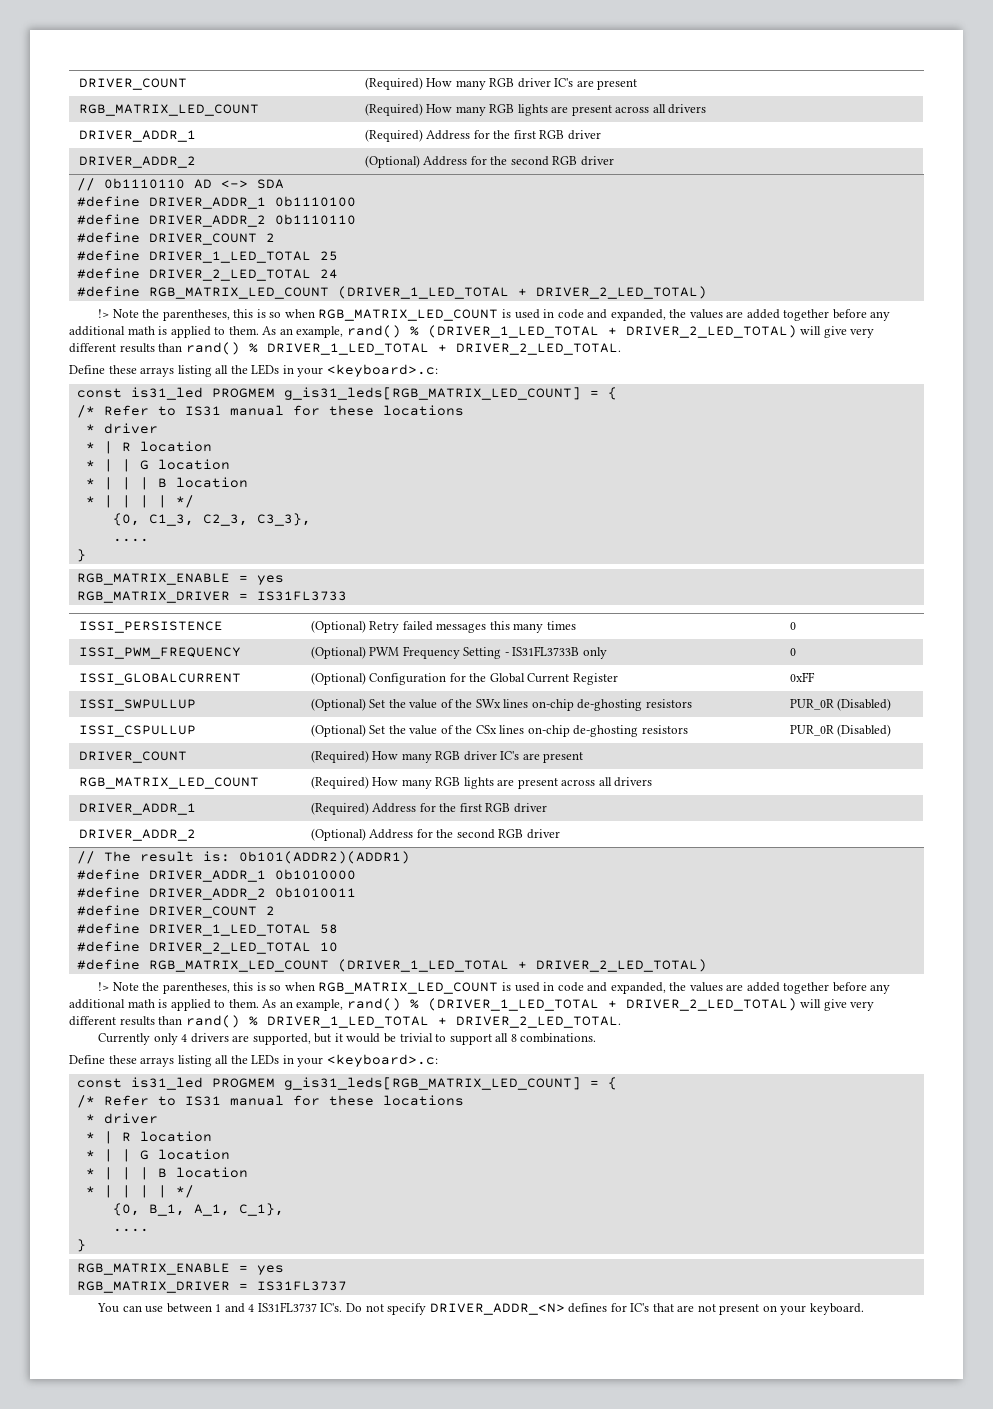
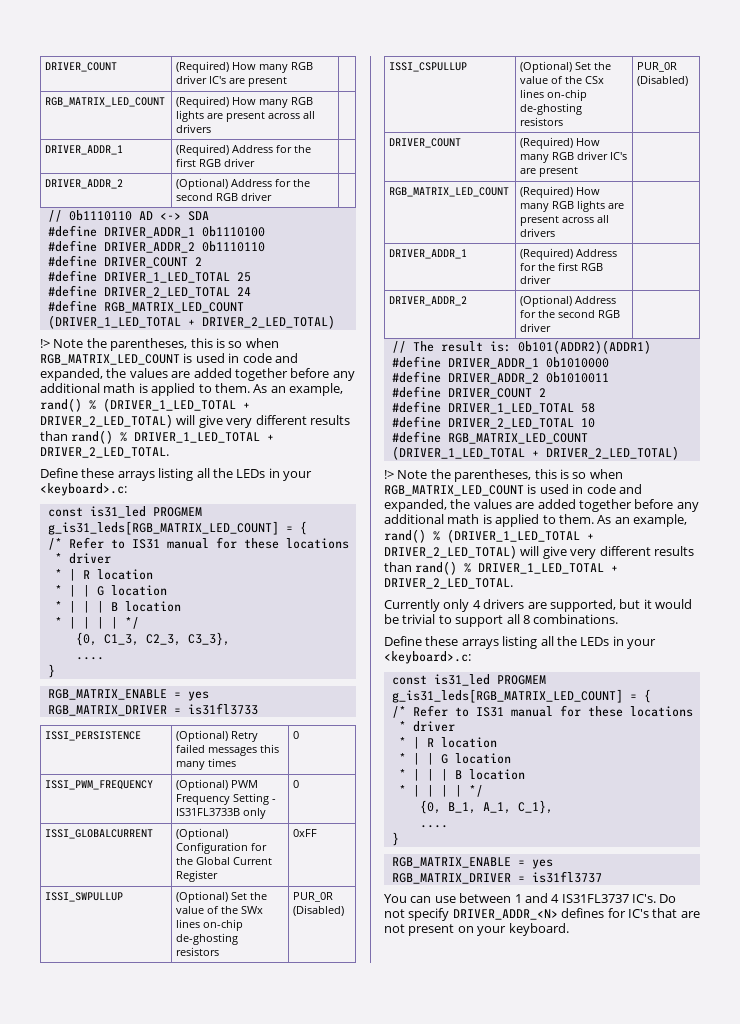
[256,591,347,601] IS31FL3733 -> [187,703,258,715] is31fl3733
[256,1281,347,1291] IS31FL3737 -> [531,871,602,883] is31fl3737

